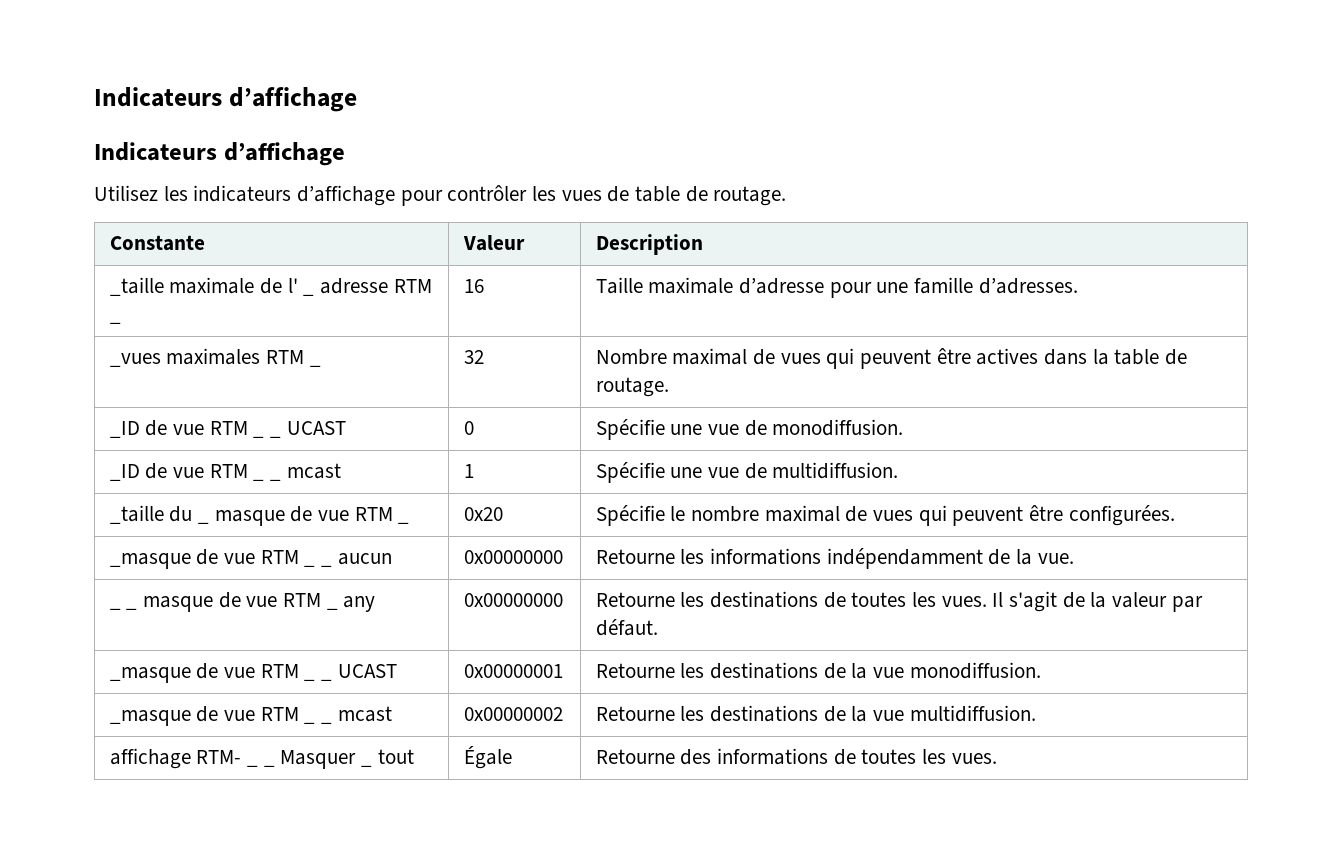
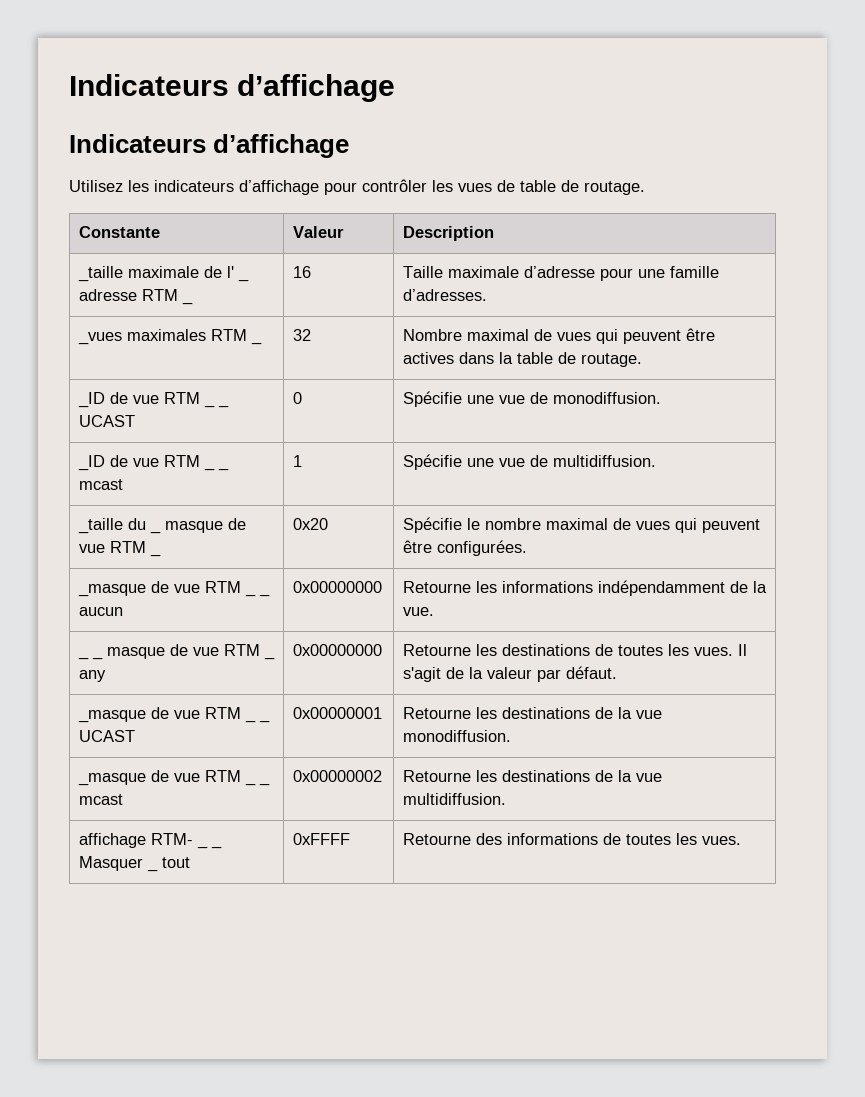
[463,746,512,769] Égale -> [292,833,350,845] 0xFFFF

